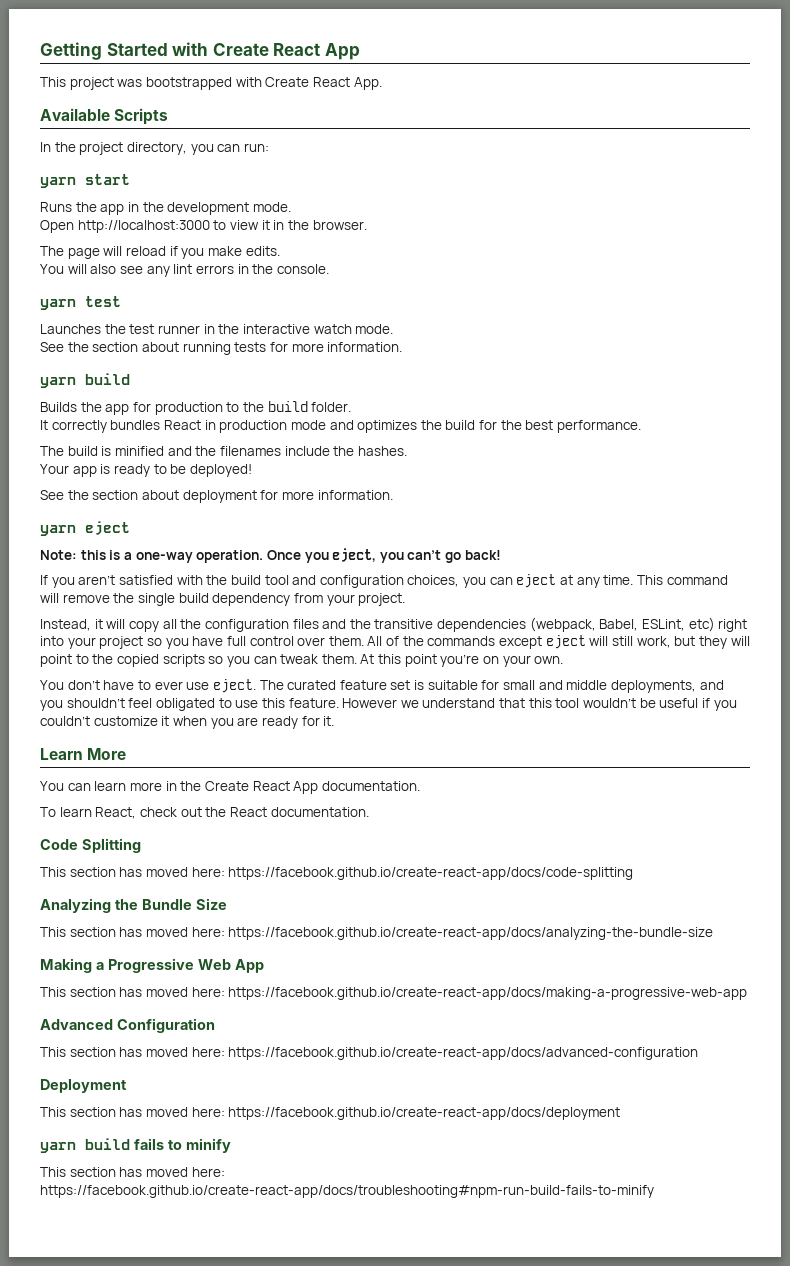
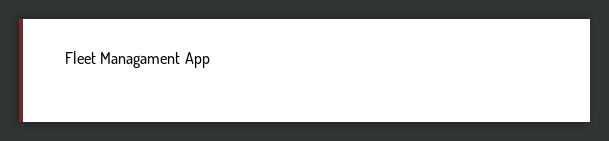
[40,42,360,60] [40,77,382,90] [40,108,169,125] [40,142,269,155] [40,174,130,188] [40,202,291,215] [40,220,367,233] [40,246,280,259] [40,264,329,277] [40,296,121,310] [40,324,394,334] [40,342,403,355] [40,373,130,388] [40,401,352,415] [40,420,642,433] [40,446,407,456] [40,464,252,477] [40,490,393,503] [40,521,130,536] [40,548,501,563] [40,574,728,588] [40,593,406,606] [40,617,748,632] [40,635,750,649] [40,654,564,667] [40,679,724,693] [40,698,737,711] [40,716,335,729] [40,748,127,760] [40,781,420,794] [40,807,369,819] [40,838,141,853] [40,867,634,880] [40,898,227,913] [40,927,714,940] [40,958,264,973] [40,987,748,1000] [40,1018,215,1033] [40,1047,699,1060] [40,1079,127,1093] [40,1107,621,1120] [40,1138,231,1153] [40,1167,225,1177] [40,1185,654,1198] Getting Started with Create React App // This project was bootstrapped with Create React App. // Available Scripts // In the project directory, you can run: // yarn start // Runs the app in the development mode. // Open http://localhost:3000 to view it in the browser. // The page will reload if you make edits. // You will also see any lint errors in the console. // yarn test // Launches the test runner in the interactive watch mode. // See the section about running tests for more information. // yarn build // Builds the app for production to the build folder. // It correctly bundles React in production mode and optimizes the build for the best performance. // The build is minified and the filenames include the hashes. // Your app is ready to be deployed! // See the section about deployment for more information. // yarn eject // Note: this is a one-way operation. Once you eject, you can’t go back! // If you aren’t satisfied with the build tool and configuration choices, you can eject at any time. This command will remove the single build dependency from your project. // Instead, it will copy all the configuration files and the transitive dependencies (webpack, Babel, ESLint, etc) right into your project so you have full control over them. All of the commands except eject will still work, but they will point to the copied scripts so you can tweak them. At this point you’re on your own. // You don’t have to ever use eject. The curated feature set is suitable for small and middle deployments, and you shouldn’t feel obligated to use this feature. However we understand that this tool wouldn’t be useful if you couldn’t customize it when you are ready for it. // Learn More // You can learn more in the Create React App documentation. // To learn React, check out the React documentation. // Code Splitting // This section has moved here: https://facebook.github.io/create-react-app/docs/code-splitting // Analyzing the Bundle Size // This section has moved here: https://facebook.github.io/create-react-app/docs/analyzing-the-bundle-size // Making a Progressive Web App // This section has moved here: https://facebook.github.io/create-react-app/docs/making-a-progressive-web-app // Advanced Configuration // This section has moved here: https://facebook.github.io/create-react-app/docs/advanced-configuration // Deployment // This section has moved here: https://facebook.github.io/create-react-app/docs/deployment // yarn build fails to minify // This section has moved here: https://facebook.github.io/create-react-app/docs/troubleshooting#npm-run-build-fails-to-minify -> [65,51,210,68] Fleet Managament App

